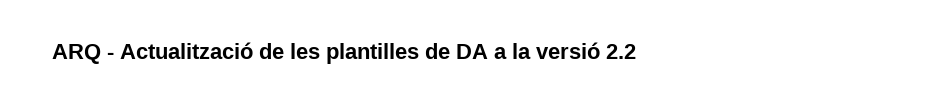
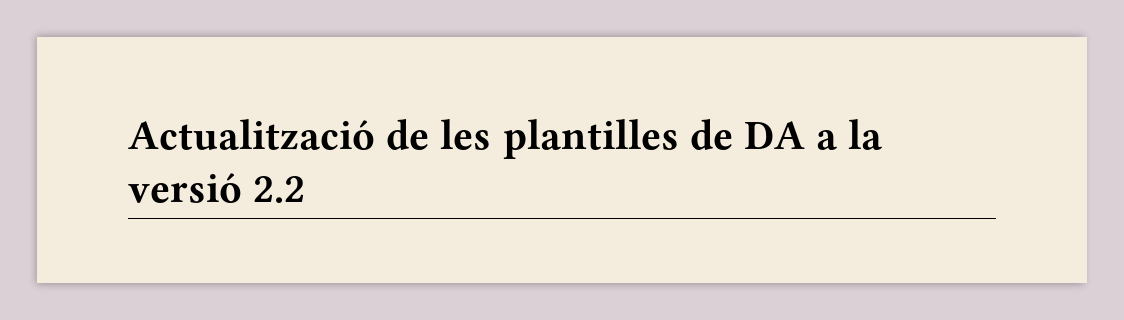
[52,44,114,64] ARQ - -> (128, 134) none

